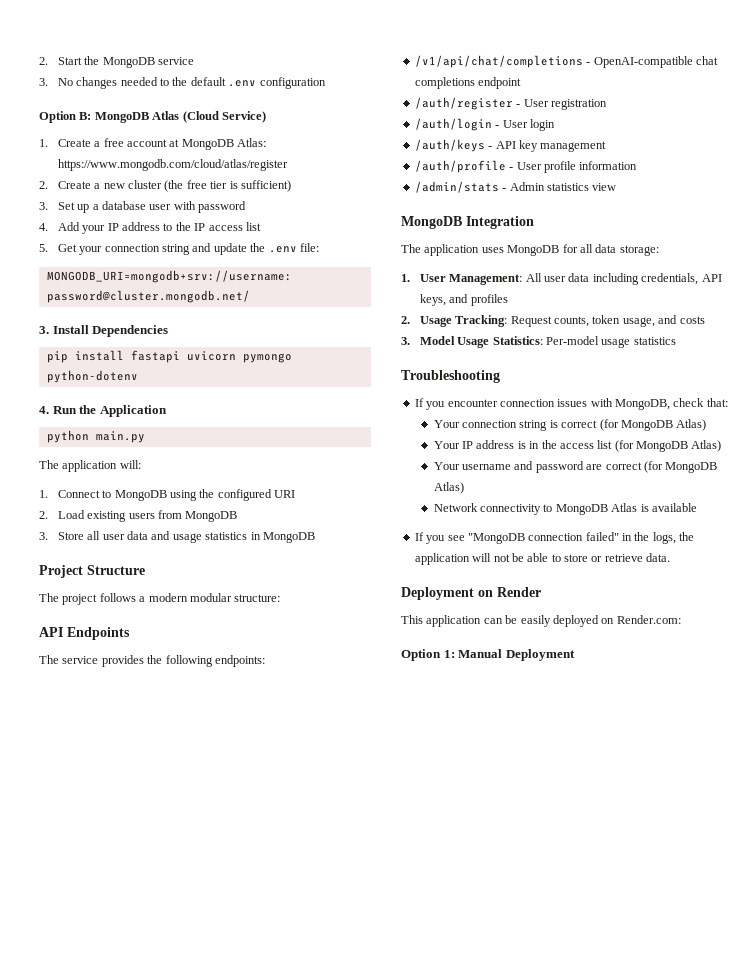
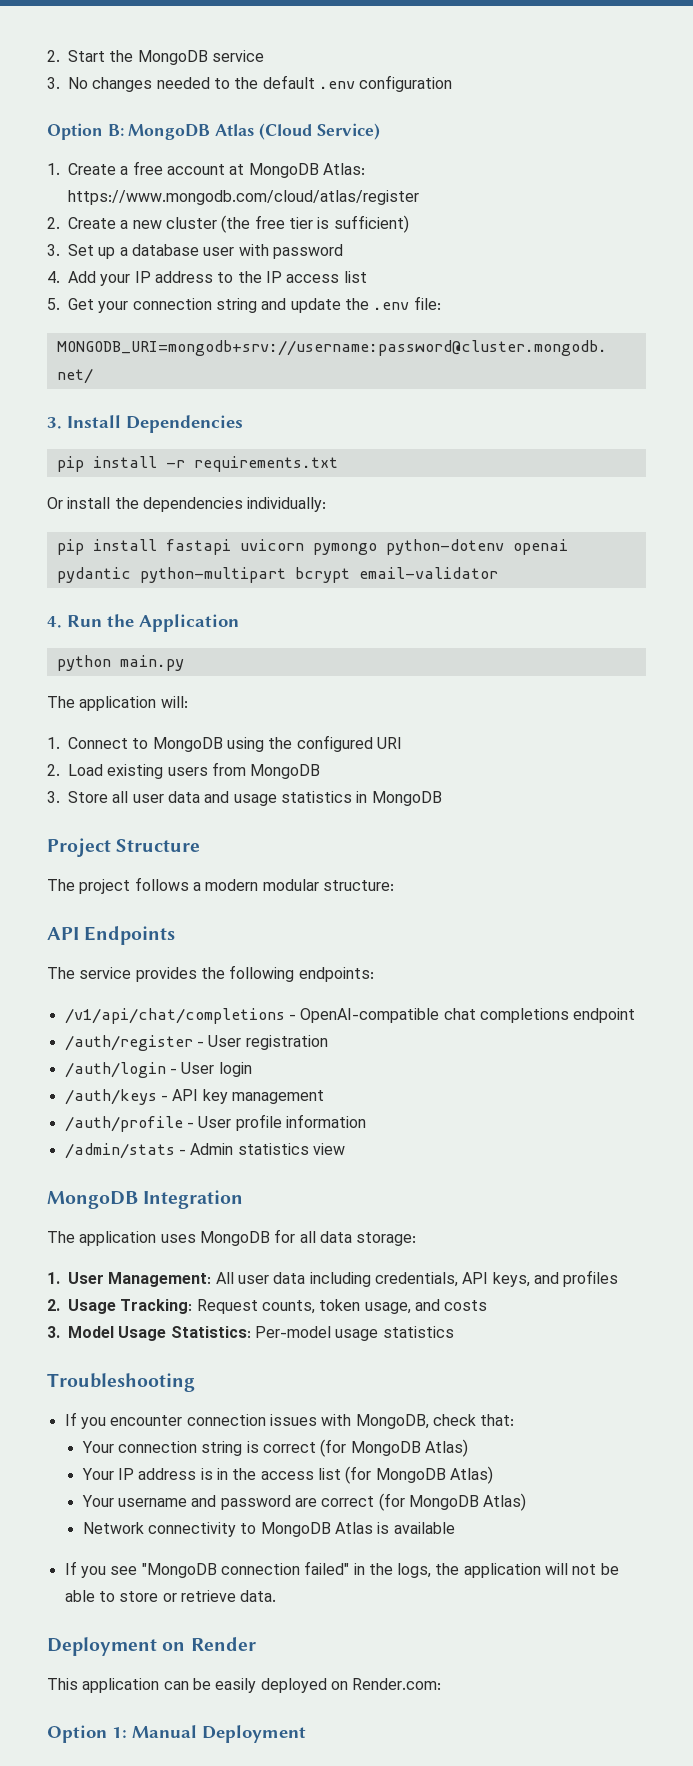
(169, 331) none -> [56,456,338,472] [47,497,327,512] // pip install -r requirements.txt // Or install the dependencies individually:
(138, 376) none -> [512,539,568,555] [56,567,498,583] openai pydantic python-multipart bcrypt email-validator

